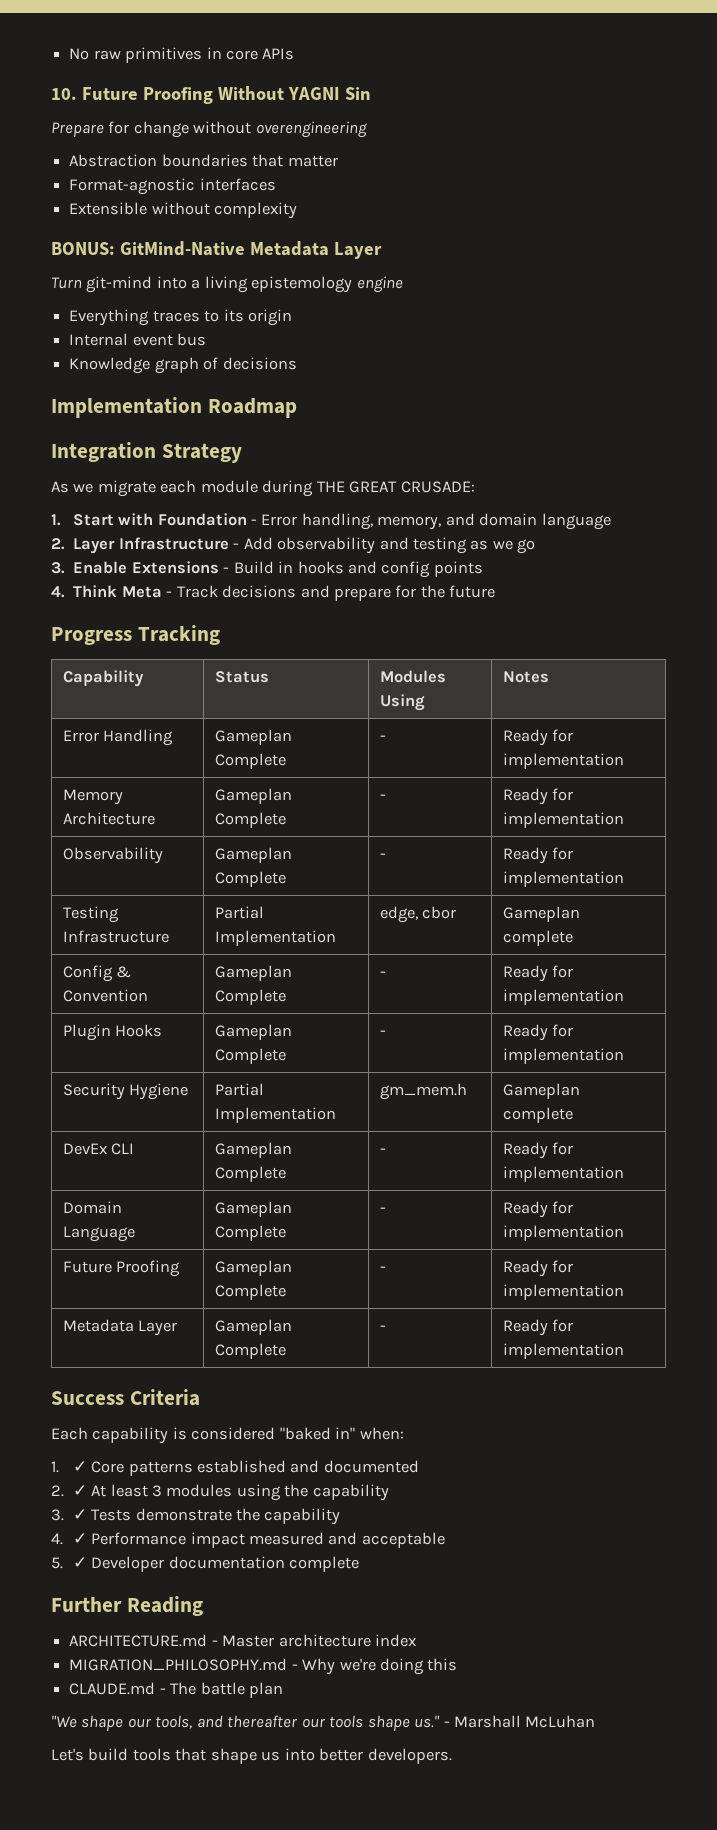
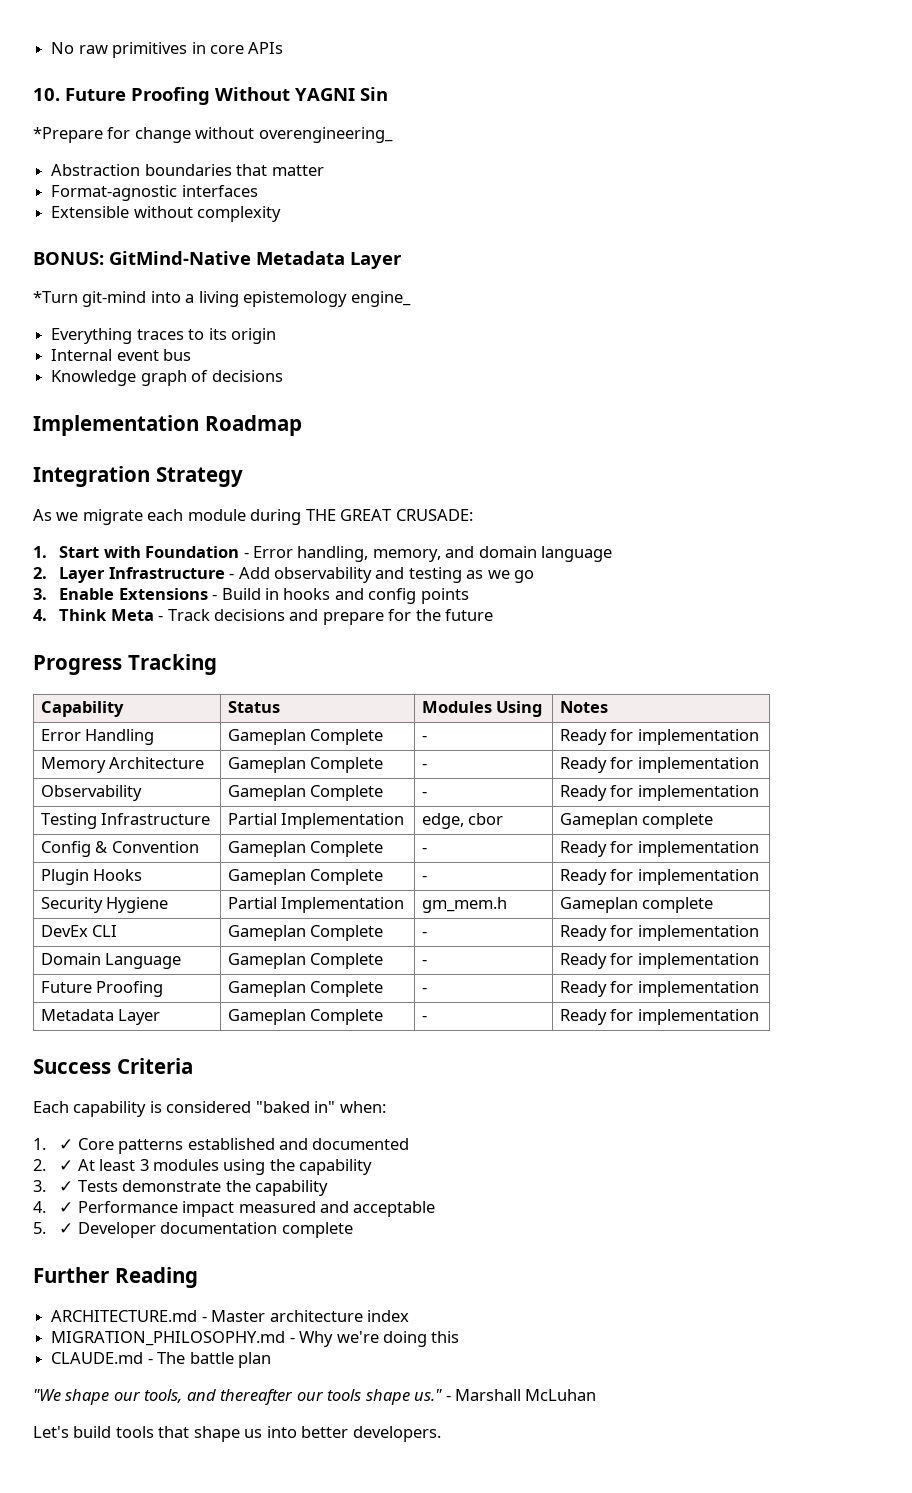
[51,122,104,137] Prepare -> [33,127,103,143] *Prepare
[255,121,367,138] overengineering -> [258,127,393,143] overengineering_
[51,277,82,289] Turn -> [33,291,78,303] *Turn
[356,276,403,293] engine -> [350,291,411,307] engine_

